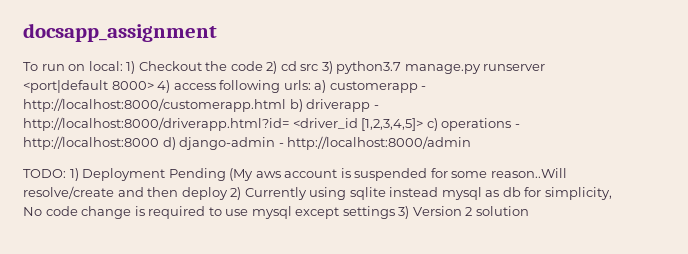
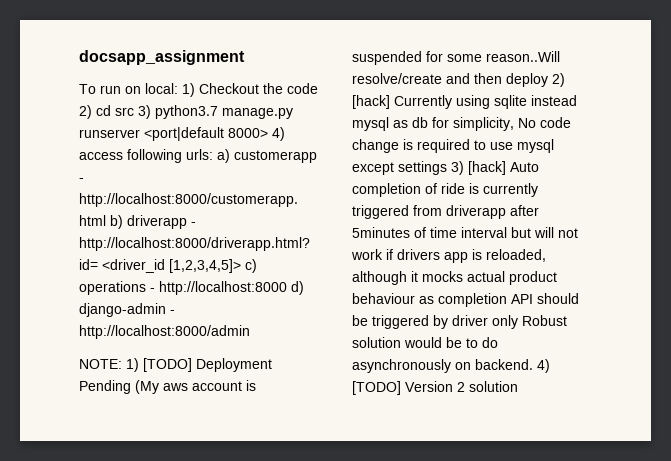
[23,168,79,181] TODO: 1) -> [79,358,192,372] NOTE: 1) [TODO]
(242, 193) none -> [352,95,390,109] [hack]
(410, 212) none -> [468,161,539,175] [352,183,538,197] [352,205,539,219] [352,227,578,238] [351,249,546,263] [352,271,557,285] [352,293,579,307] [352,315,567,329] [352,337,498,348] [352,359,550,373] [352,381,401,395] [hack] Auto completion of ride is currently triggered from driverapp after 5minutes of time interval but will not work if drivers app is reloaded, although it mocks actual product behaviour as completion API should be triggered by driver only Robust solution would be to do asynchronously on backend. 4) [TODO]

